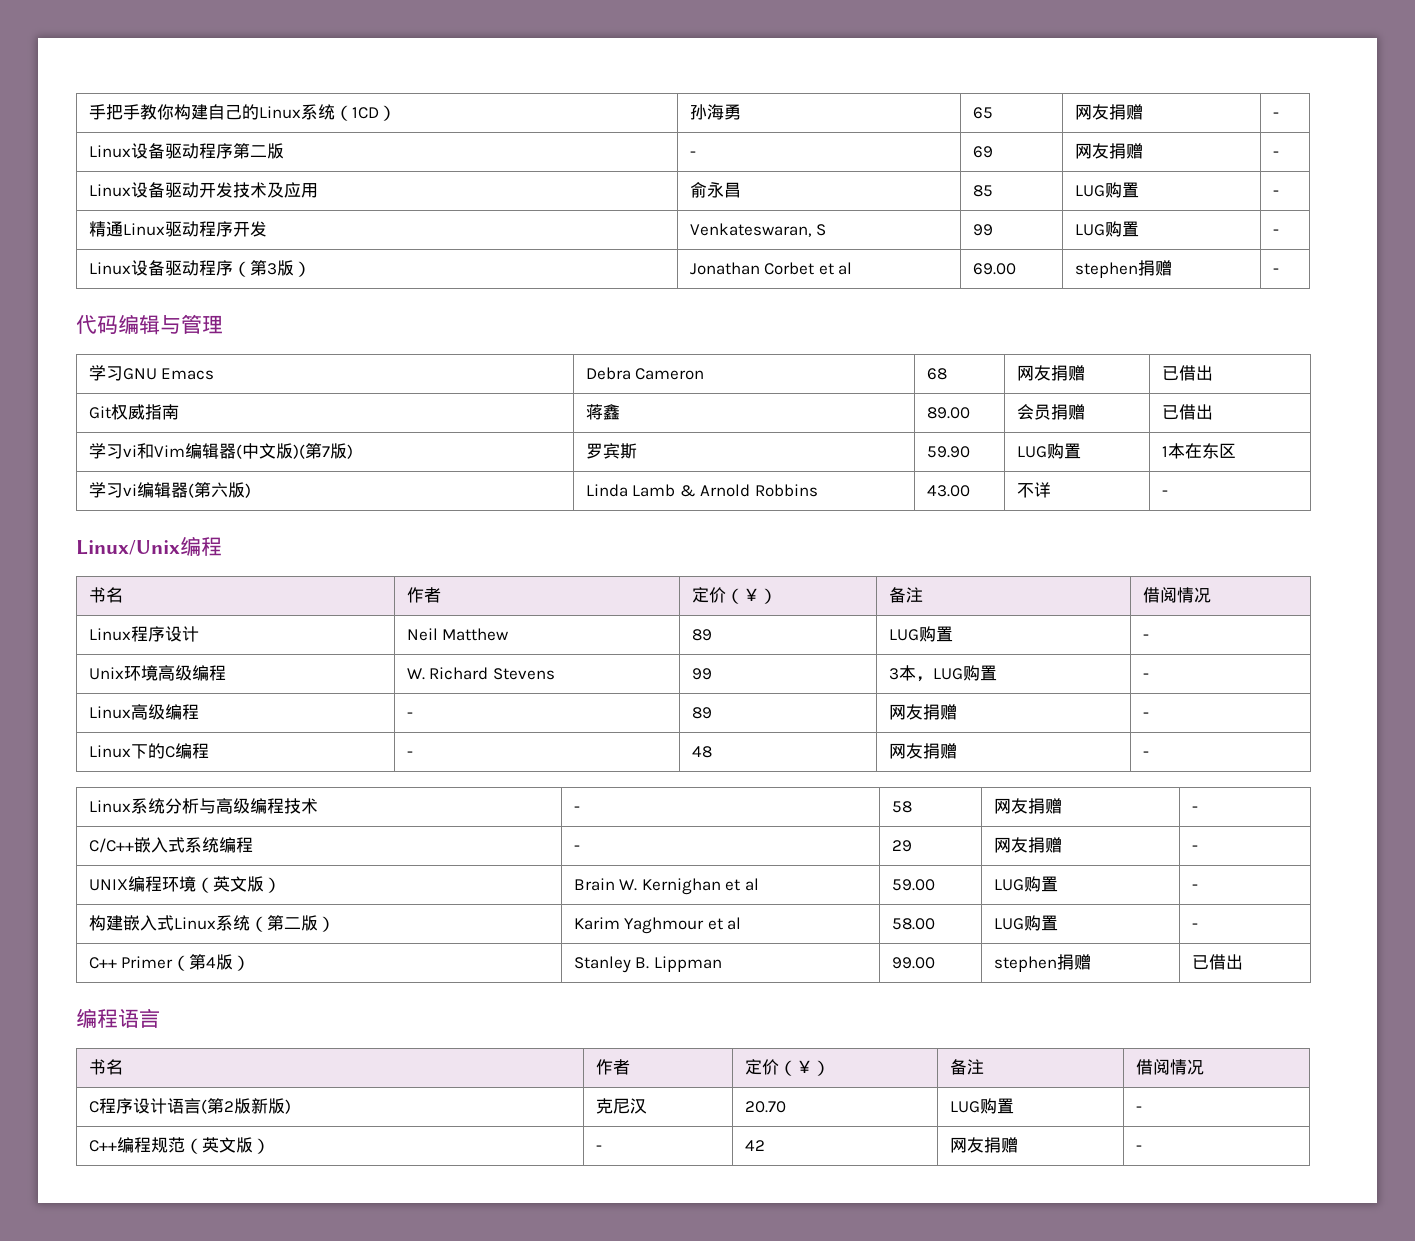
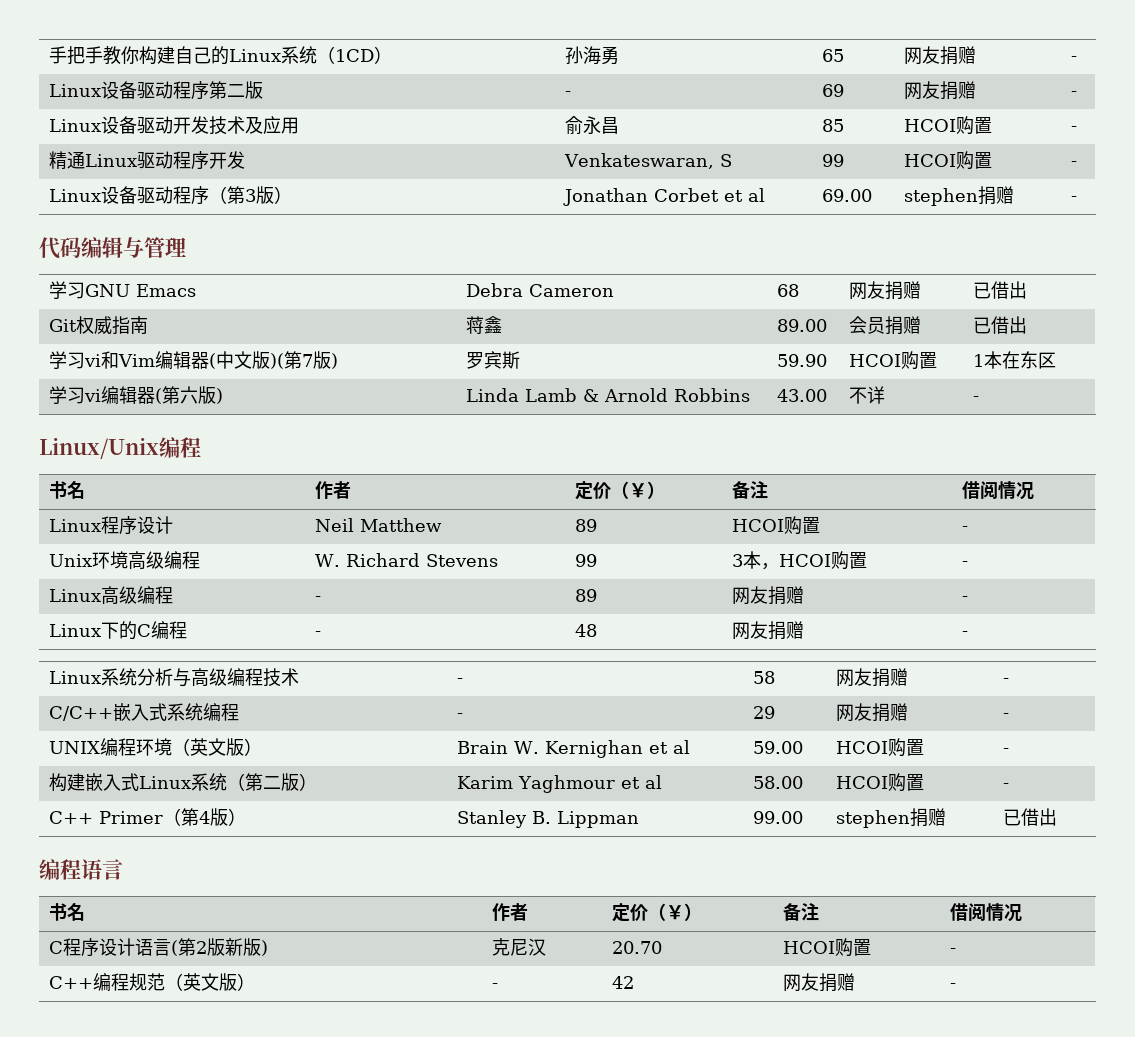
[1074,185,1105,197] LUG -> [904,119,957,132] HCOI
[1074,224,1105,236] LUG -> [904,154,957,167] HCOI
[1016,446,1047,458] LUG -> [849,354,902,367] HCOI
[888,629,919,641] LUG -> [732,519,785,532] HCOI
[932,668,963,680] LUG -> [779,554,832,567] HCOI
[993,879,1024,891] LUG -> [836,741,889,754] HCOI
[993,918,1024,930] LUG -> [836,776,889,789] HCOI
[949,1101,980,1113] LUG -> [783,941,836,954] HCOI

